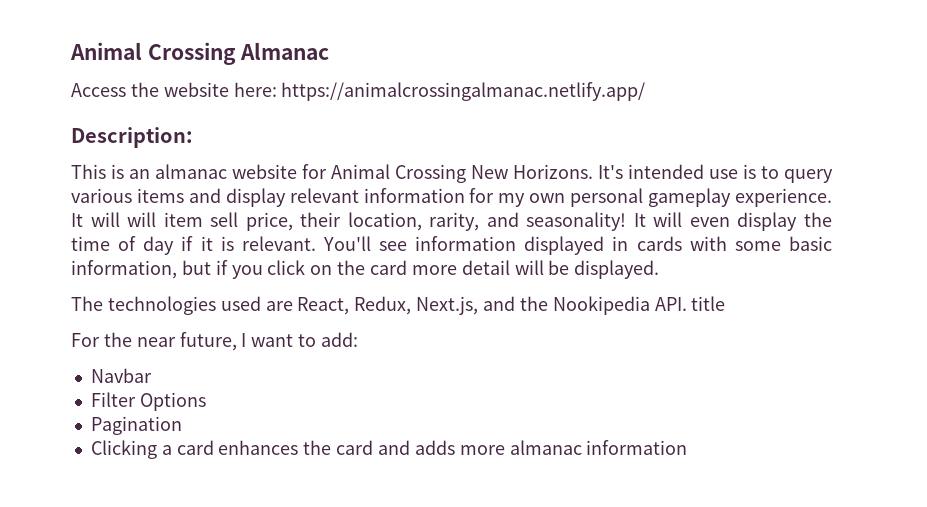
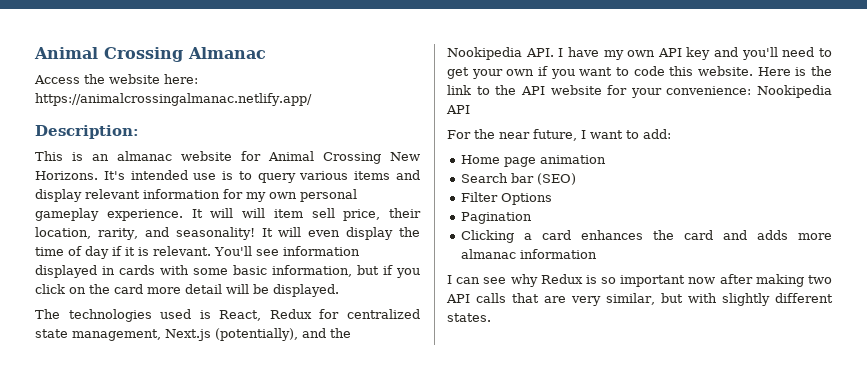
[265,296,726,315] are React, Redux, Next.js, and the Nookipedia API. title -> [199,309,420,321] [35,328,351,341] [447,47,832,60] [447,66,832,79] [447,85,832,98] [446,105,470,114] is React, Redux for centralized state management, Next.js (potentially), and the Nookipedia API. I have my own API key and you'll need to get your own if you want to code this website. Here is the link to the API website for your convenience: Nookipedia API
[90,368,152,383] Navbar -> [460,155,606,167] [460,173,576,185] Home page animation // Search bar (SEO)
(688, 447) none -> [447,274,832,287] [446,293,833,306] [447,313,491,322] // I can see why Redux is so important now after making two API calls that are very similar, but with slightly different states.

